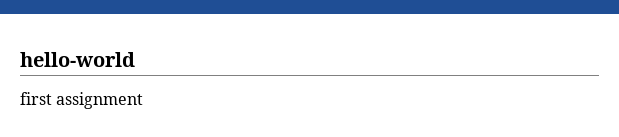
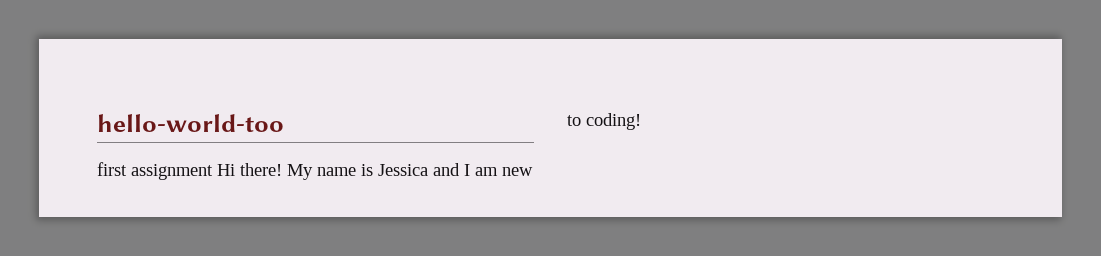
[20,52,135,67] hello-world -> [97,114,284,132] hello-world-too
(144, 100) none -> [217,163,533,180] [567,113,641,130] Hi there! My name is Jessica and I am new to coding!

